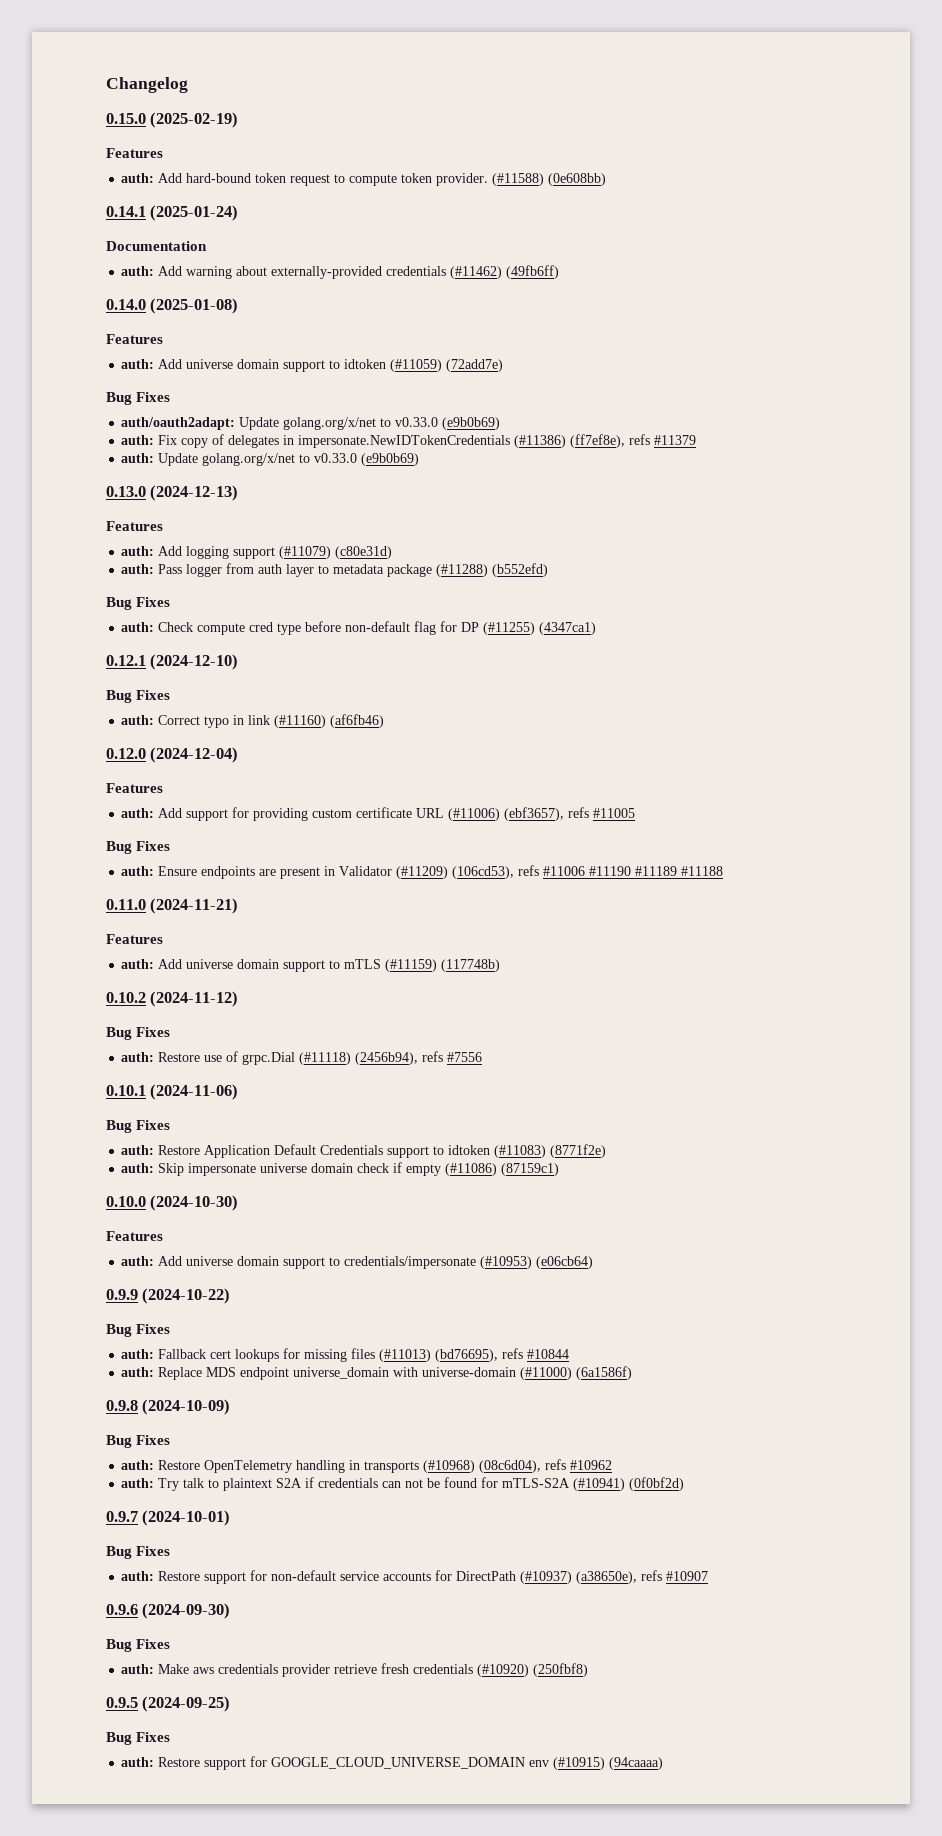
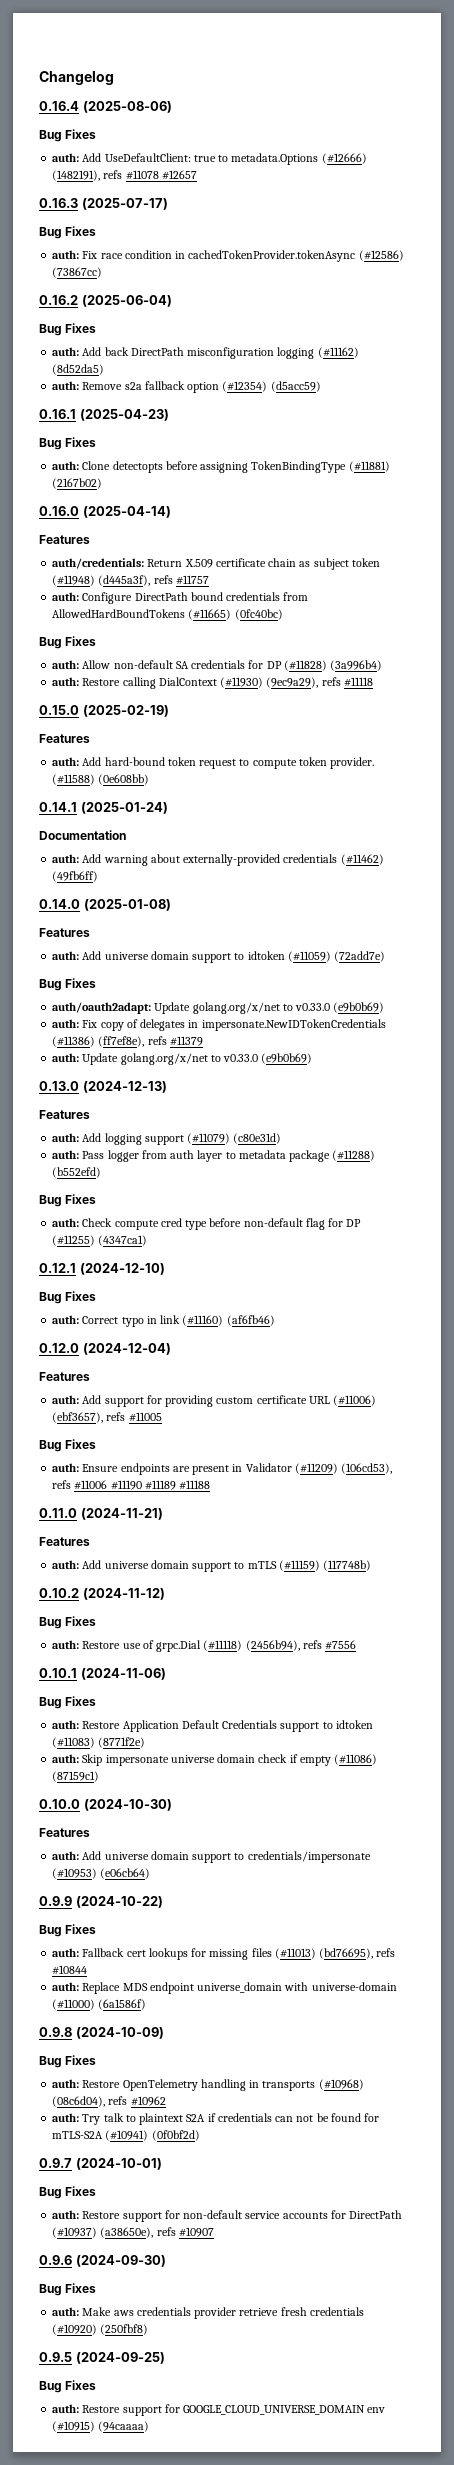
(188, 85) none -> [39,101,172,113] [39,129,97,142] [52,153,367,165] [52,170,197,181] [39,198,168,210] [39,226,97,239] [52,250,404,262] [52,267,103,278] [39,295,172,307] [39,323,97,336] [52,347,359,359] [52,364,105,375] [52,381,321,393] [39,409,169,421] [39,437,97,450] [52,461,390,473] [52,478,103,489] [39,506,171,518] [39,535,90,544] [52,558,380,570] [52,575,209,586] [52,592,309,604] [52,609,283,620] [39,636,97,649] [52,660,383,671] [52,677,373,689] // 0.16.4 (2025-08-06) // Bug Fixes // auth: Add UseDefaultClient: true to metadata.Options (#12666) (1482191), refs #11078 #12657 // 0.16.3 (2025-07-17) // Bug Fixes // auth: Fix race condition in cachedTokenProvider.tokenAsync (#12586) (73867cc) // 0.16.2 (2025-06-04) // Bug Fixes // auth: Add back DirectPath misconfiguration logging (#11162) (8d52da5) // auth: Remove s2a fallback option (#12354) (d5acc59) // 0.16.1 (2025-04-23) // Bug Fixes // auth: Clone detectopts before assigning TokenBindingType (#11881) (2167b02) // 0.16.0 (2025-04-14) // Features // auth/credentials: Return X.509 certificate chain as subject token (#11948) (d445a3f), refs #11757 // auth: Configure DirectPath bound credentials from AllowedHardBoundTokens (#11665) (0fc40bc) // Bug Fixes // auth: Allow non-default SA credentials for DP (#11828) (3a996b4) // auth: Restore calling DialContext (#11930) (9ec9a29), refs #11118

